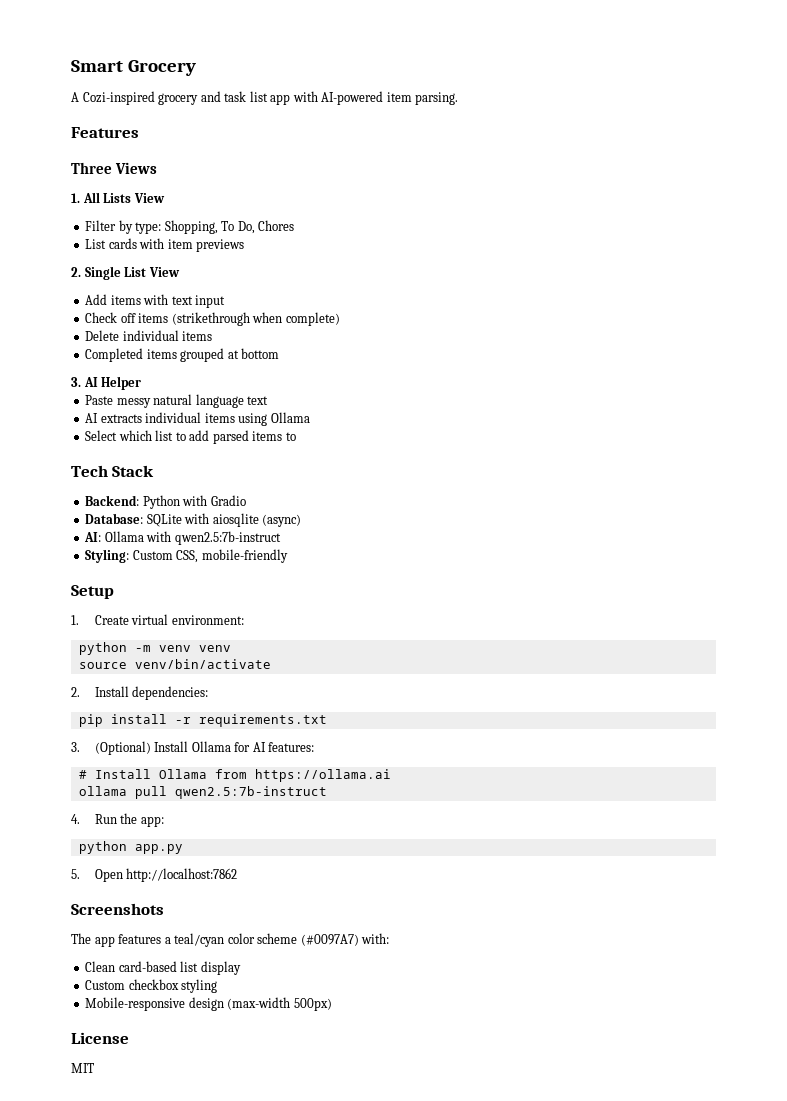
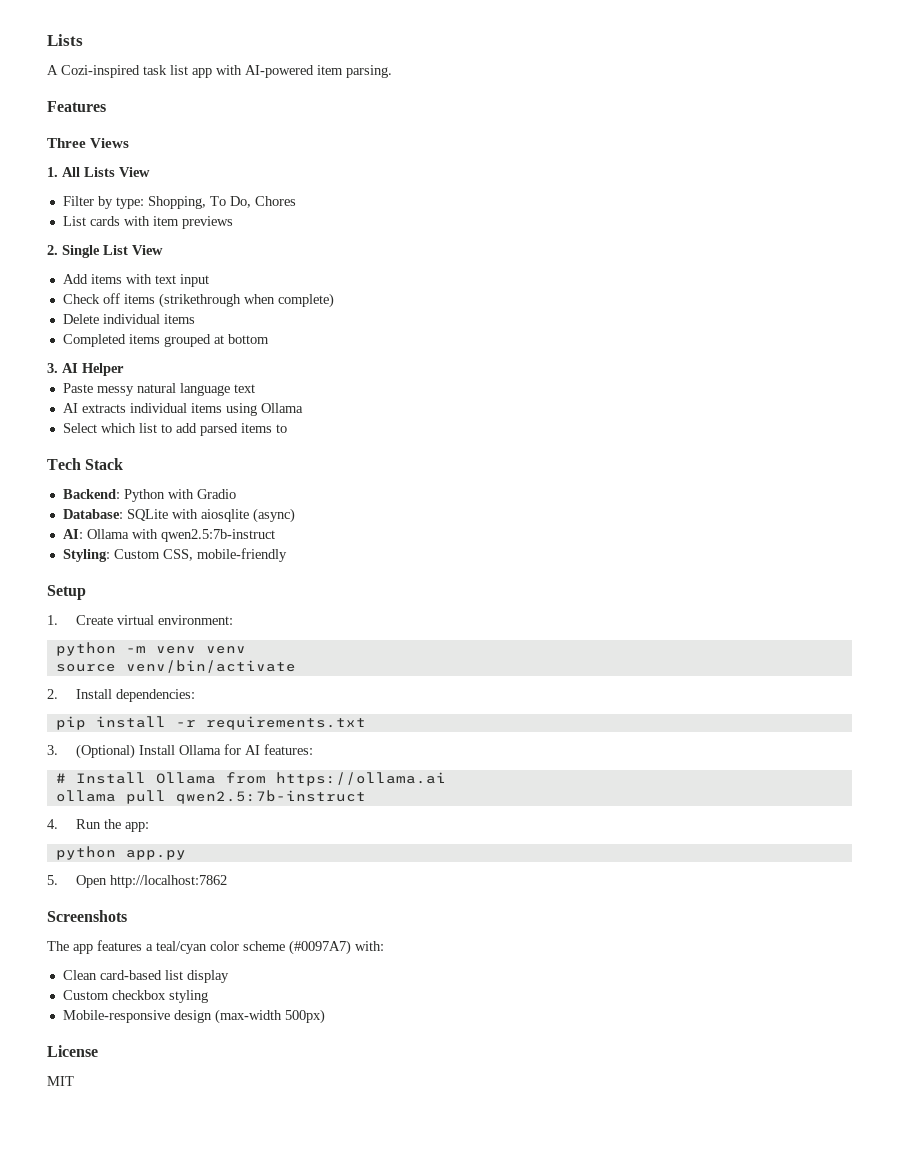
[71,60,196,76] Smart Grocery -> [47,34,83,46] Lists
[158,91,221,105] grocery and -> (140, 71) none

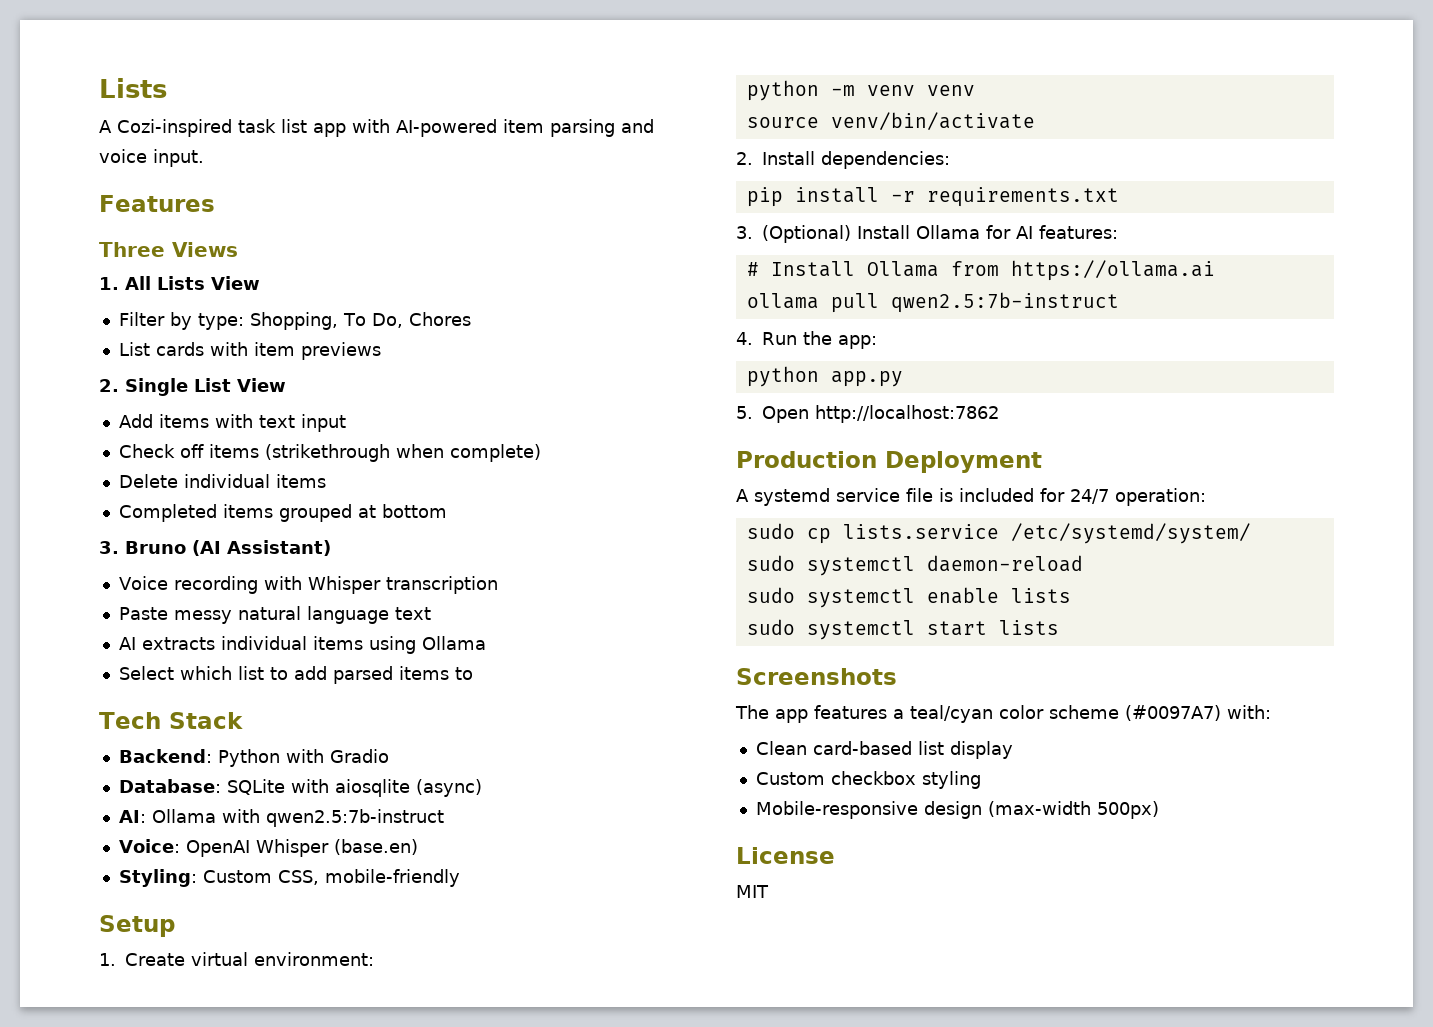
[346,65,392,78] parsing. -> [550,119,654,137] [99,149,204,167] parsing and voice input.
[62,363,124,376] AI Helper -> [125,540,331,556] [118,576,498,594] Bruno (AI Assistant) // Voice recording with Whisper transcription
(275, 535) none -> [118,839,418,857] // Voice: OpenAI Whisper (base.en)
(227, 881) none -> [736,451,1042,473] [736,488,1206,506] [746,523,1251,544] [746,555,1083,576] [746,587,1071,608] [746,619,1059,640] // Production Deployment // A systemd service file is included for 24/7 operation: // sudo cp lists.service /etc/systemd/system/ // sudo systemctl daemon-reload // sudo systemctl enable lists // sudo systemctl start lists

